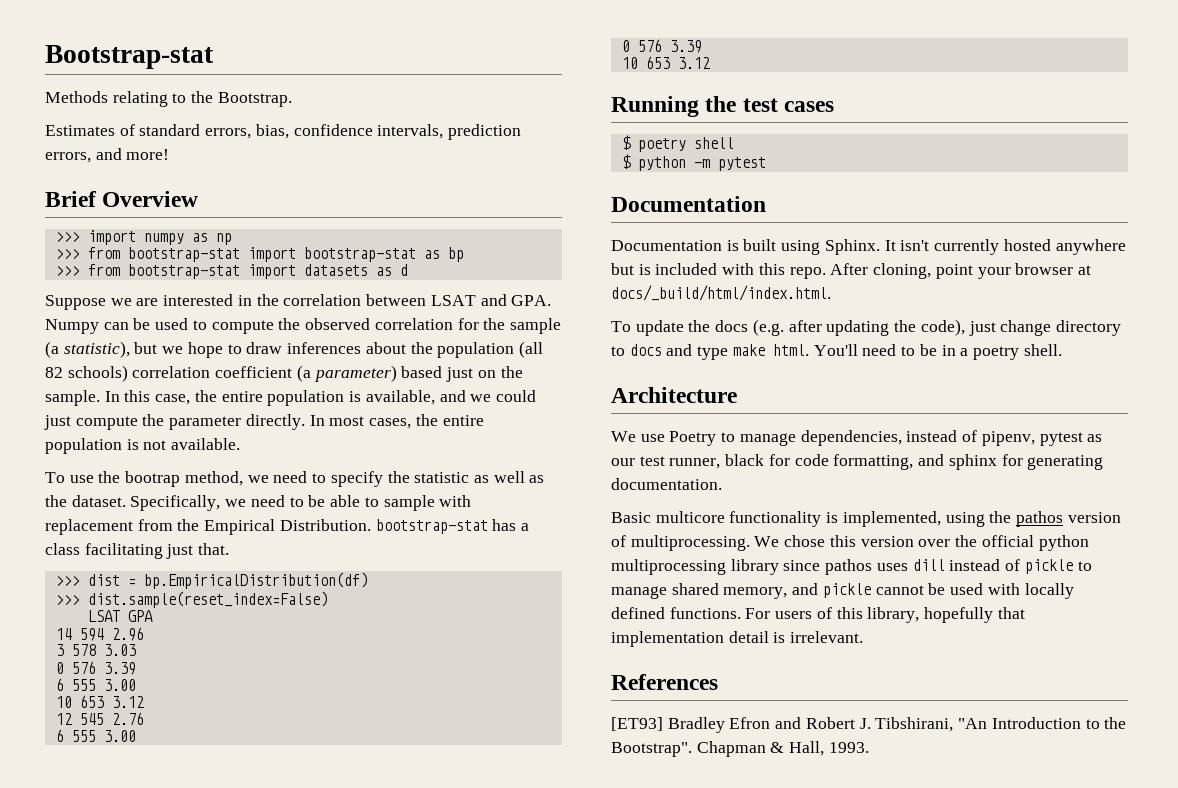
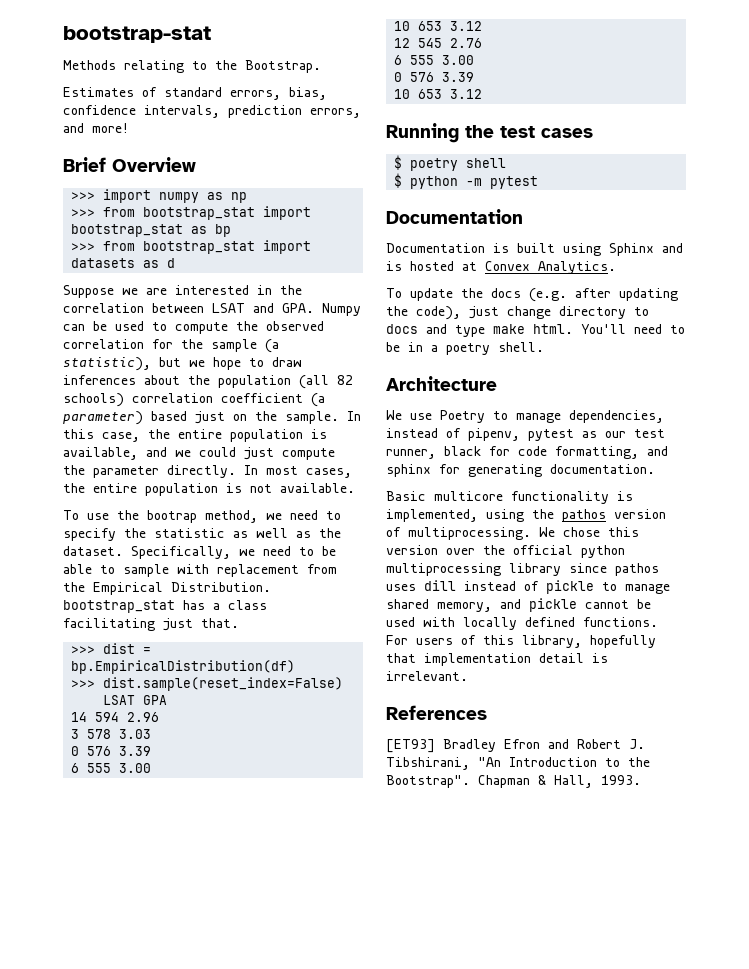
[45,45,214,69] Bootstrap-stat -> [63,26,211,43] bootstrap-stat
[127,247,416,262] bootstrap-stat import bootstrap-stat -> [143,206,312,220] [71,224,184,237] bootstrap_stat import bootstrap_stat
[127,264,240,279] bootstrap-stat -> [143,241,256,254] bootstrap_stat
[375,519,488,534] bootstrap-stat -> [63,600,175,613] bootstrap_stat
[824,239,1126,255] [611,263,1091,279] [611,285,831,301] Sphinx. It isn't currently hosted anywhere but is included with this repo. After cloning, point your browser at docs/_build/html/index.html. -> [609,243,683,256] [386,261,616,274] Sphinx and is hosted at Convex Analytics.

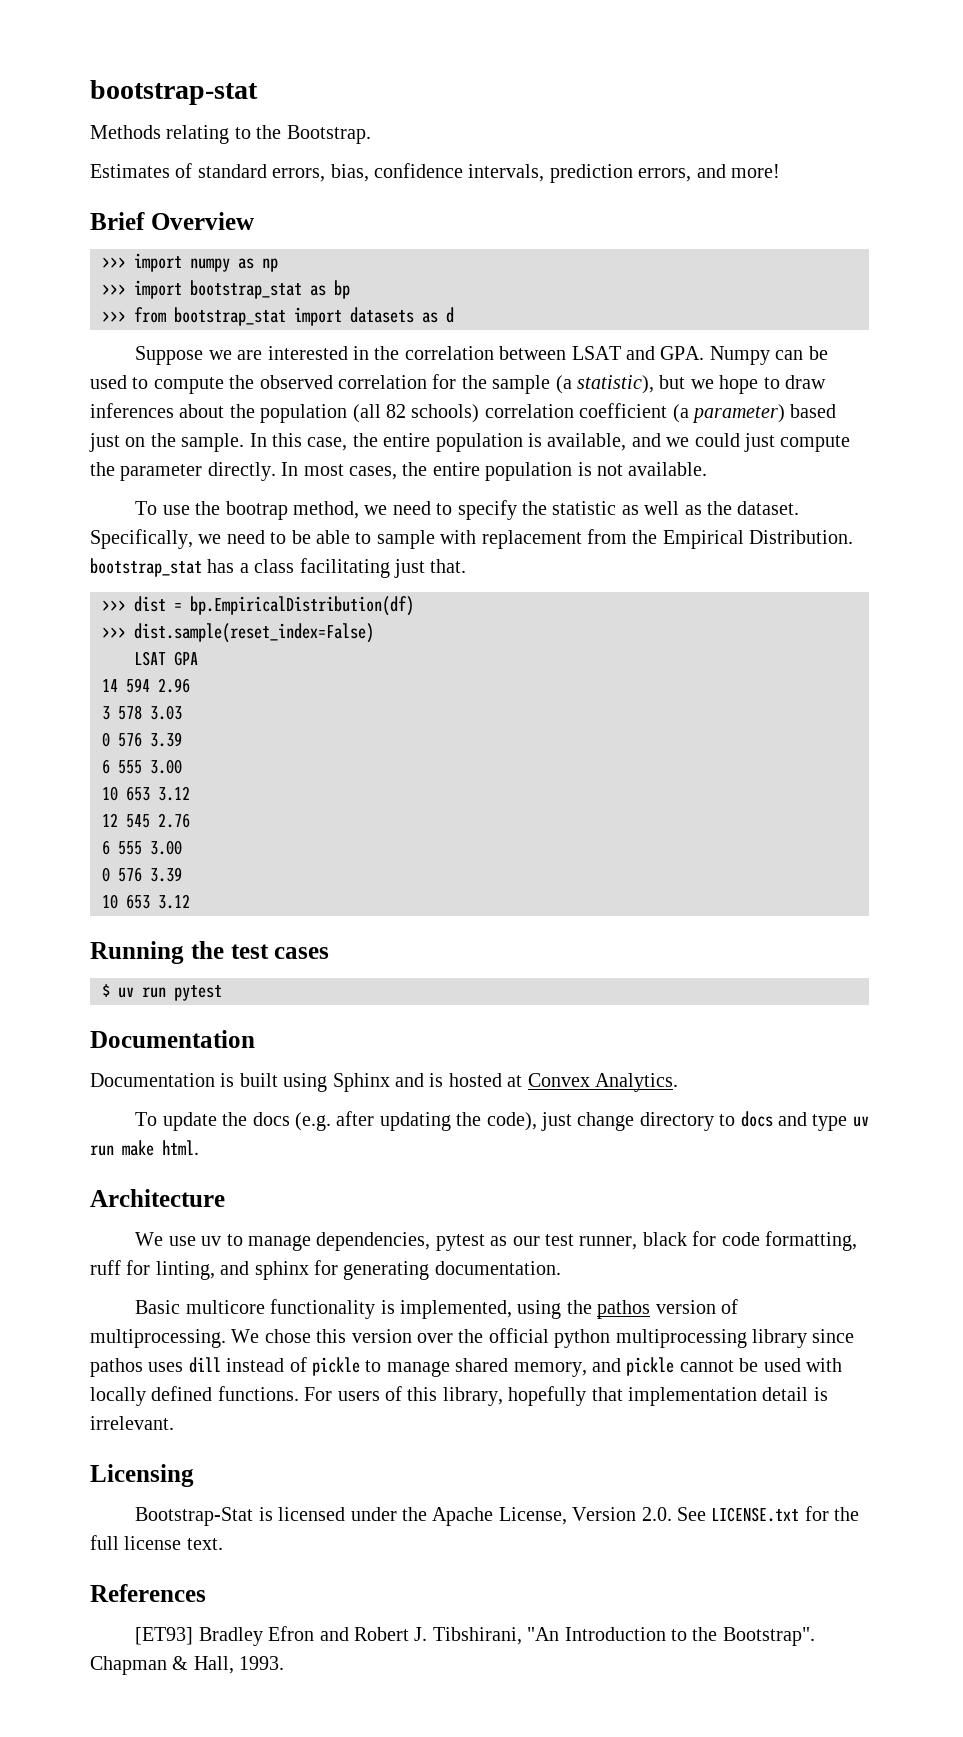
[103,207,256,220] from bootstrap_stat -> (126, 289) none
[410,158,507,171] [394,173,483,189] poetry shell // $ python -m -> [118,987,166,998] uv run
(485, 331) none -> [852,1116,869,1127] [90,1145,114,1156] uv run
[581,324,685,334] [386,342,544,355] You'll need to be in a poetry shell. -> (199, 1147) none
[440,410,485,423] Poetry -> [201,1236,222,1246] uv
[386,428,520,441] instead of pipenv, -> (431, 1241) none
(639, 452) none -> [90,1260,215,1280] ruff for linting,
(468, 676) none -> [90,1464,194,1487] [135,1506,860,1526] [90,1535,223,1550] // Licensing // Bootstrap-Stat is licensed under the Apache License, Version 2.0. See LICENSE.txt for the full license text.

